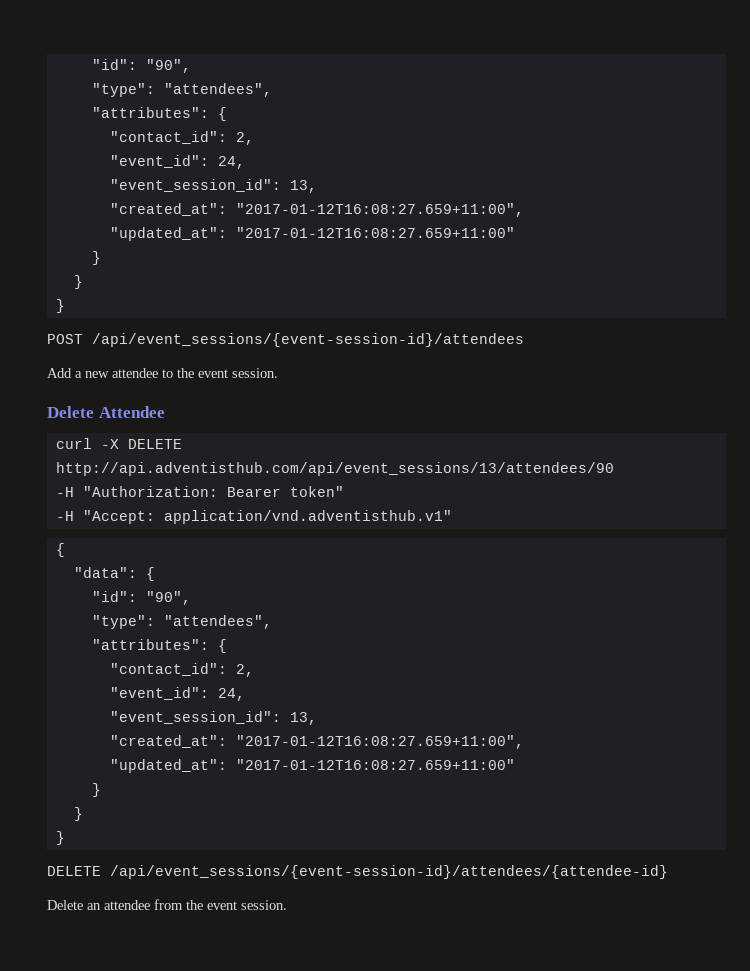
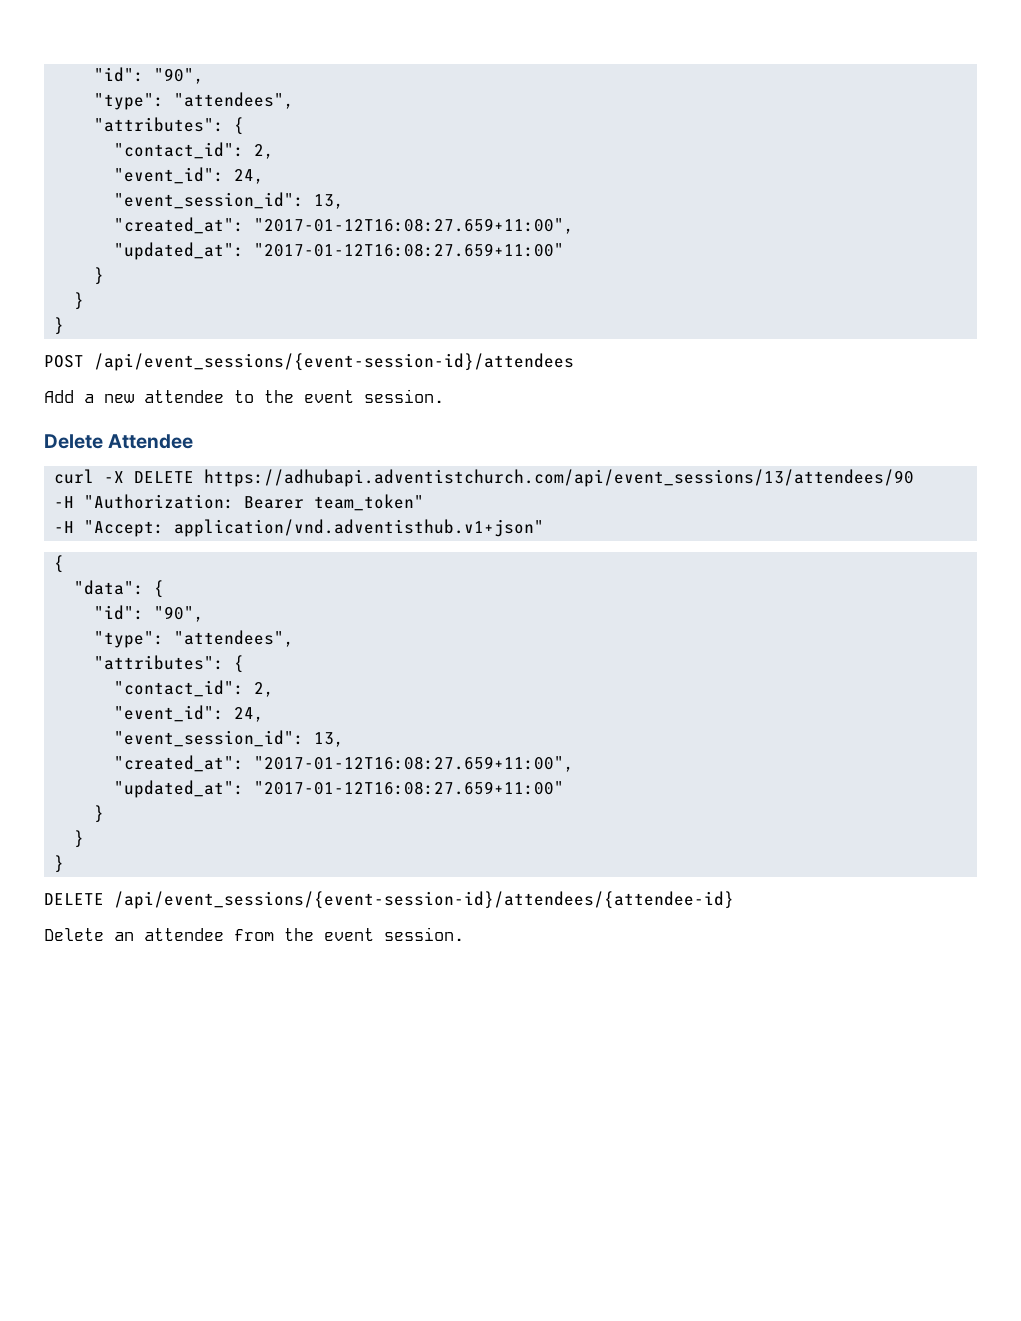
[55,462,614,476] http://api.adventisthub.com/api/event_sessions/13/attendees/90 -> [204,469,915,487] https://adhubapi.adventistchurch.com/api/event_sessions/13/attendees/90
[289,486,344,497] token" -> [314,494,425,511] team_token"
[163,510,452,524] application/vnd.adventisthub.v1" -> [174,519,545,537] application/vnd.adventisthub.v1+json"

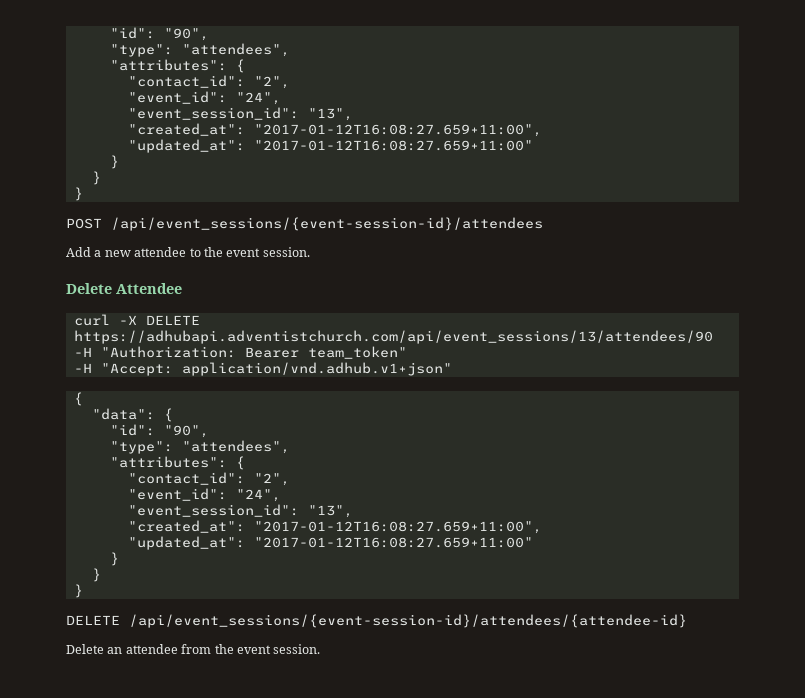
[94,67,205,84] [94,92,295,110] [94,117,245,135] [114,142,275,159] [114,167,265,184] [114,192,345,209] "id": "90", // "type": "attendees", // "attributes": { // "contact_id": 2, // "event_id": 24, // "event_session_id": 13, -> [109,27,209,41] [109,43,290,57] [109,59,245,73] [127,75,290,89] [127,91,281,105] [127,107,353,121] "id": "90", // "type": "attendees", // "attributes": { // "contact_id": "2", // "event_id": "24", // "event_session_id": "13",
[174,519,545,537] application/vnd.adventisthub.v1+json" -> [181,362,452,376] application/vnd.adhub.v1+json"
[254,682,275,697] [114,705,265,722] [114,730,345,747] 2, // "event_id": 24, // "event_session_id": 13, -> [253,473,290,486] [127,488,281,502] [127,504,353,518] "2", // "event_id": "24", // "event_session_id": "13",

